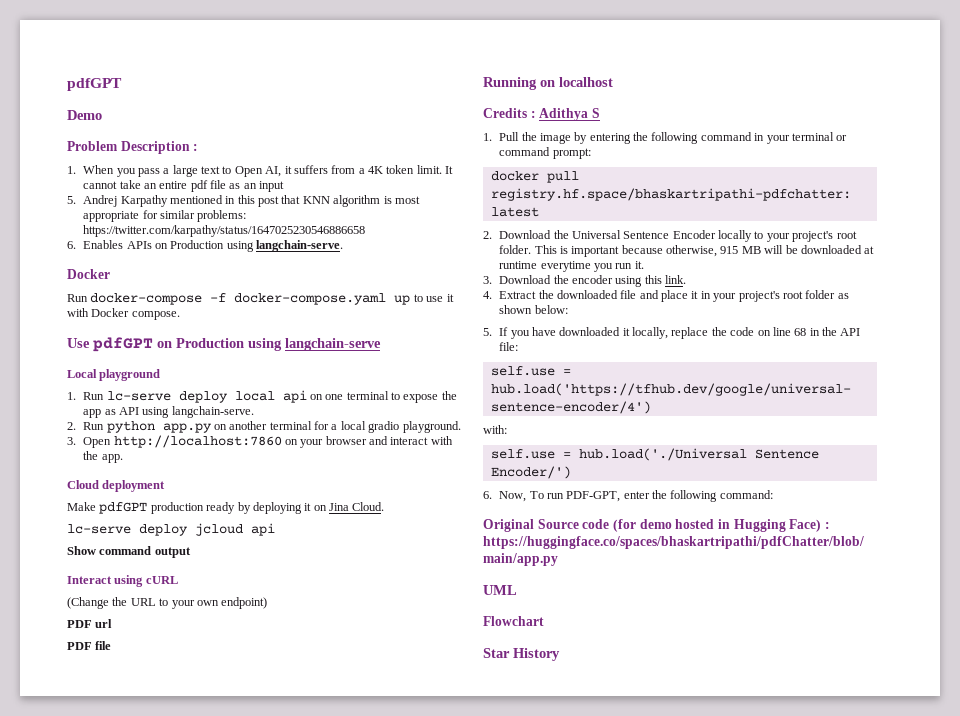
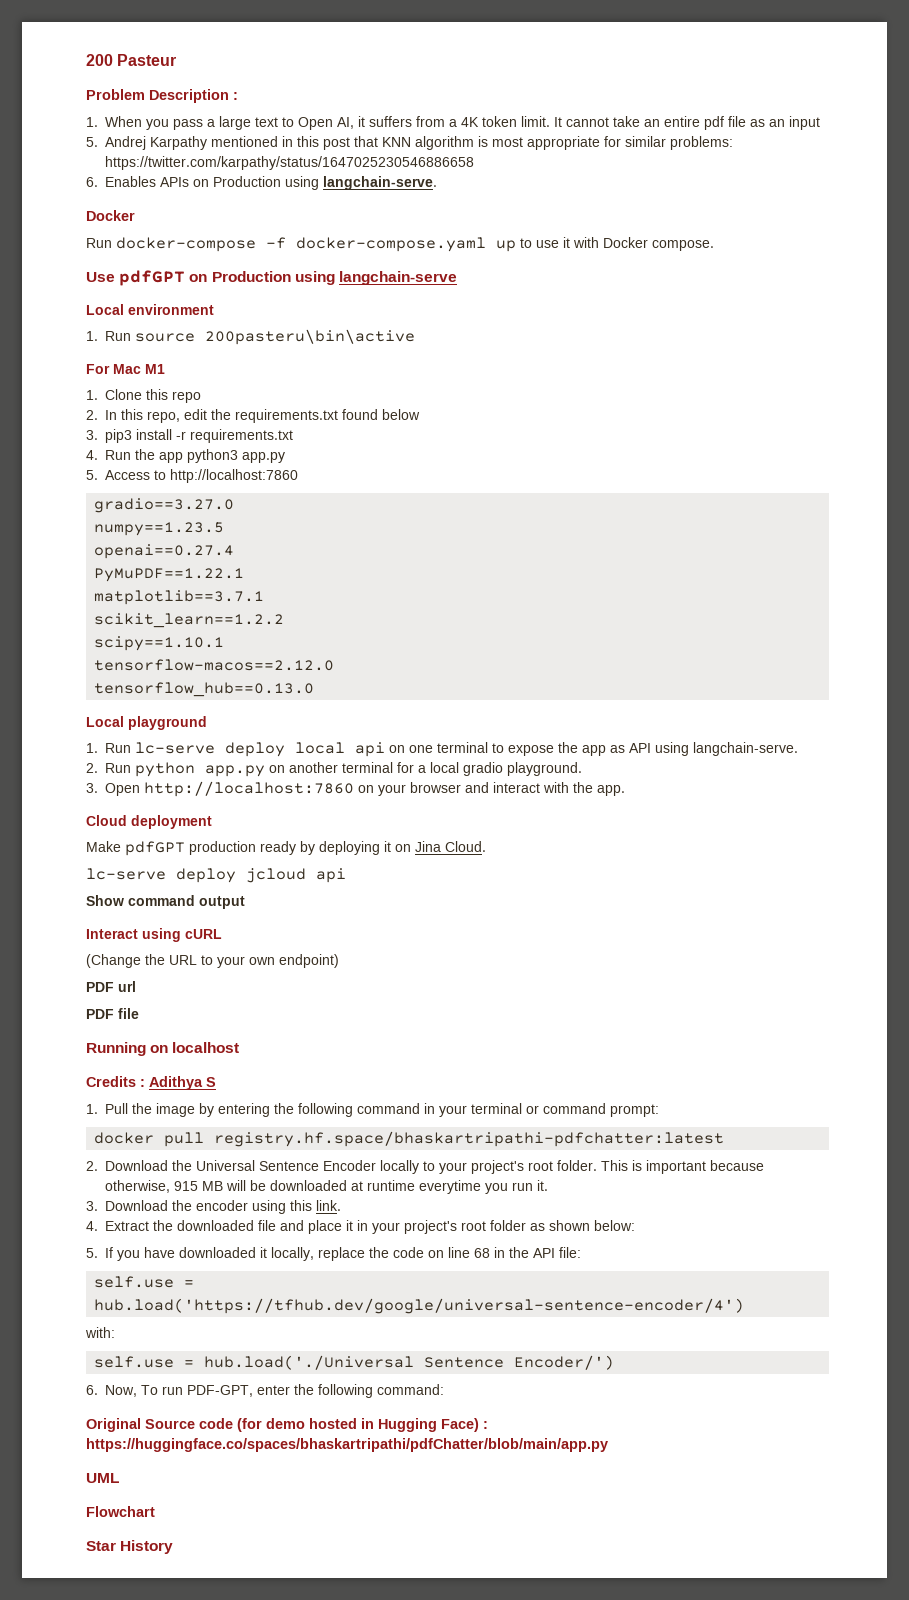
[67,78,122,91] [67,110,102,120] pdfGPT // Demo -> [86,54,177,66] 200 Pasteur
(381, 344) none -> [86,304,214,315] [86,329,415,345] [86,364,165,374] [86,389,201,403] [86,409,420,423] [86,429,293,443] [86,449,285,463] [86,469,298,483] [94,498,235,513] [94,522,225,536] [94,544,235,559] [94,568,245,582] [94,590,265,605] [94,613,285,628] [94,636,225,651] [94,659,335,671] [94,682,315,697] // Local environment // 1. Run source 200pasteru\bin\active // For Mac M1 // 1. Clone this repo // 2. In this repo, edit the requirements.txt found below // 3. pip3 install -r requirements.txt // 4. Run the app python3 app.py // 5. Access to http://localhost:7860 // gradio==3.27.0 // numpy==1.23.5 // openai==0.27.4 // PyMuPDF==1.22.1 // matplotlib==3.7.1 // scikit_learn==1.2.2 // scipy==1.10.1 // tensorflow-macos==2.12.0 // tensorflow_hub==0.13.0

